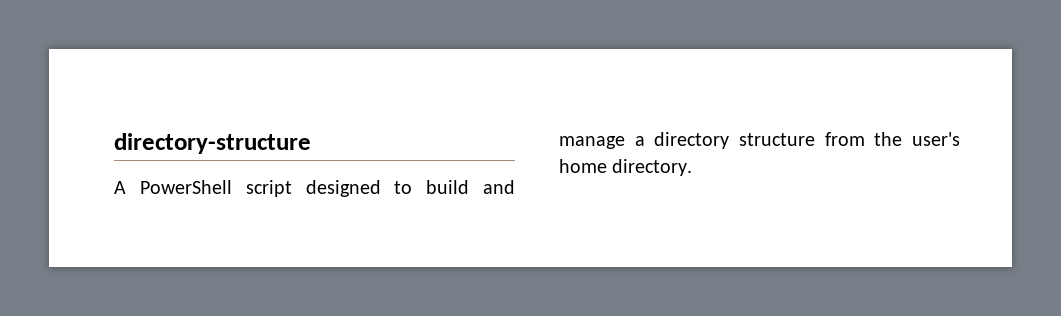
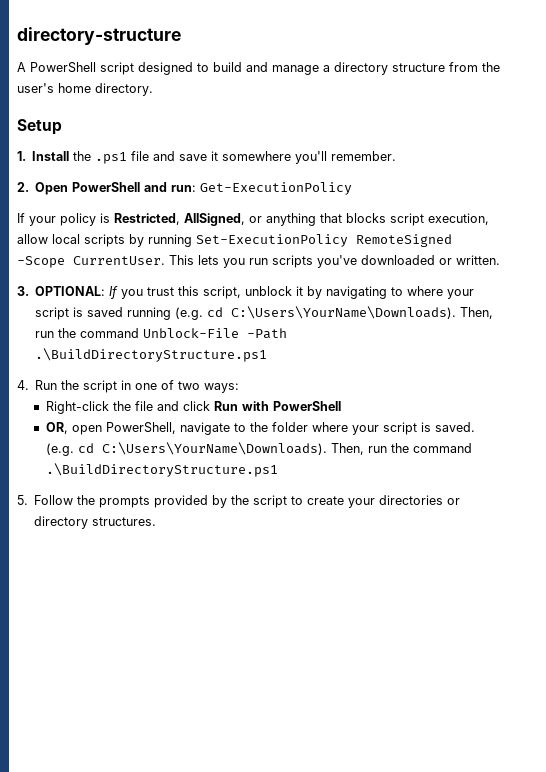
(693, 167) none -> [17,119,62,135] [17,151,397,164] [17,182,353,195] [17,213,489,226] [17,234,452,247] [17,255,500,268] [17,286,475,299] [35,306,494,320] [35,328,288,339] [35,348,268,362] [17,380,240,393] [45,401,341,414] [45,422,475,435] [45,442,472,456] [45,463,278,477] [17,495,461,508] [34,516,157,529] // Setup // 1. Install the .ps1 file and save it somewhere you'll remember. // 2. Open PowerShell and run: Get-ExecutionPolicy // If your policy is Restricted, AllSigned, or anything that blocks script execution, allow local scripts by running Set-ExecutionPolicy RemoteSigned -Scope CurrentUser. This lets you run scripts you've downloaded or written. // 3. OPTIONAL: If you trust this script, unblock it by navigating to where your script is saved running (e.g. cd C:\Users\YourName\Downloads). Then, run the command Unblock-File -Path .\BuildDirectoryStructure.ps1 // 4. Run the script in one of two ways: // Right-click the file and click Run with PowerShell // OR, open PowerShell, navigate to the folder where your script is saved. (e.g. cd C:\Users\YourName\Downloads). Then, run the command .\BuildDirectoryStructure.ps1 // 5. Follow the prompts provided by the script to create your directories or directory structures.

